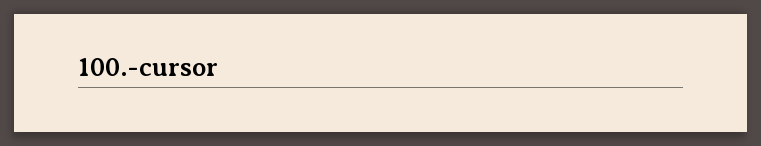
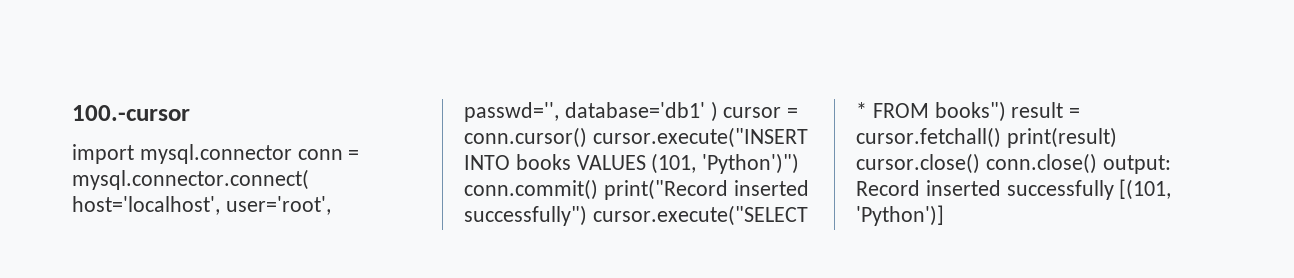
(218, 67) none -> [72,144,360,164] [72,169,309,190] [72,196,331,215] [464,101,799,122] [464,127,808,148] [464,153,800,174] [464,179,809,200] [464,205,808,226] [856,101,1081,122] [856,127,1117,148] [856,153,1171,174] [856,179,1172,200] [856,205,944,226] // import mysql.connector conn = mysql.connector.connect( host='localhost', user='root', passwd='', database='db1' ) cursor = conn.cursor() cursor.execute("INSERT INTO books VALUES (101, 'Python')") conn.commit() print("Record inserted successfully") cursor.execute("SELECT * FROM books") result = cursor.fetchall() print(result) cursor.close() conn.close() output: Record inserted successfully [(101, 'Python')]

